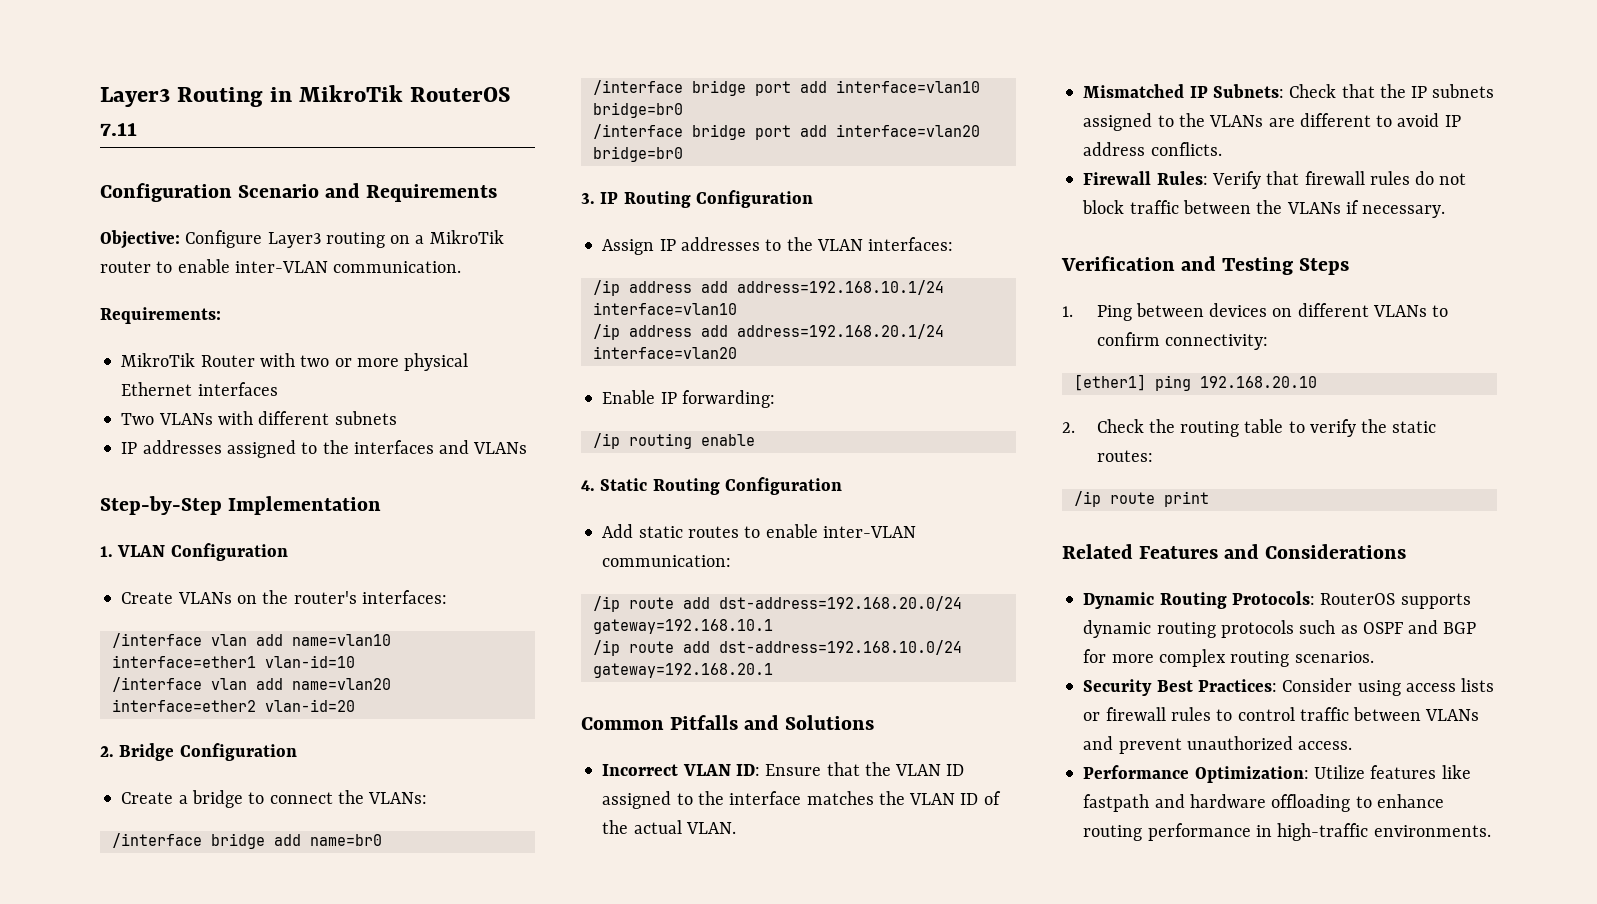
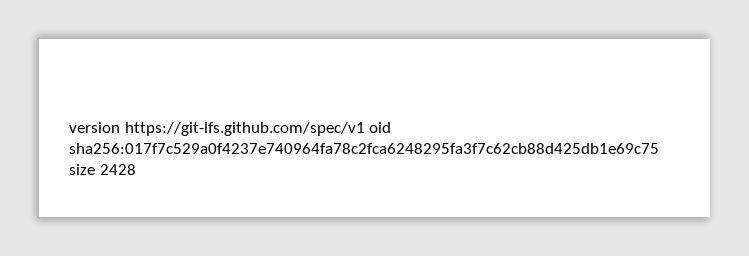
[100,85,512,107] [100,123,137,136] [100,183,498,202] [100,230,504,249] [100,259,462,273] [100,307,221,324] [121,353,469,371] [121,382,278,396] [121,411,397,425] [121,440,528,458] [100,496,382,515] [100,543,288,561] [121,590,447,604] [111,633,391,648] [111,655,355,668] [111,677,391,692] [111,699,355,712] [100,743,297,761] [121,790,428,808] [111,833,382,849] [592,80,980,96] [592,102,683,118] [592,124,980,140] [592,146,683,162] [581,190,813,208] [602,237,954,255] [592,280,944,296] [592,302,737,315] [592,324,944,340] [592,346,737,359] [602,390,775,408] [592,433,755,449] [581,477,842,495] [602,524,916,538] [602,555,732,567] [592,596,962,612] [592,619,773,634] [592,640,962,656] [592,663,773,678] [581,715,875,730] [602,762,965,776] [602,791,1001,809] [602,820,736,834] [1083,84,1495,98] [1083,113,1461,131] [1083,142,1222,156] [1083,171,1467,189] [1082,200,1446,218] [1061,256,1350,275] [1062,303,1449,321] [1096,332,1268,350] [1073,374,1317,391] [1062,419,1437,437] [1096,450,1153,462] [1073,491,1209,507] [1062,544,1407,559] [1083,591,1471,609] [1083,620,1477,638] [1083,649,1374,667] [1083,678,1495,696] [1083,707,1480,721] [1083,736,1353,754] [1083,765,1471,783] [1083,794,1444,812] [1083,823,1491,841] Layer3 Routing in MikroTik RouterOS 7.11 // Configuration Scenario and Requirements // Objective: Configure Layer3 routing on a MikroTik router to enable inter-VLAN communication. // Requirements: // MikroTik Router with two or more physical Ethernet interfaces // Two VLANs with different subnets // IP addresses assigned to the interfaces and VLANs // Step-by-Step Implementation // 1. VLAN Configuration // Create VLANs on the router's interfaces: // /interface vlan add name=vlan10 interface=ether1 vlan-id=10 // /interface vlan add name=vlan20 interface=ether2 vlan-id=20 // 2. Bridge Configuration // Create a bridge to connect the VLANs: // /interface bridge add name=br0 // /interface bridge port add interface=vlan10 bridge=br0 // /interface bridge port add interface=vlan20 bridge=br0 // 3. IP Routing Configuration // Assign IP addresses to the VLAN interfaces: // /ip address add address=192.168.10.1/24 interface=vlan10 // /ip address add address=192.168.20.1/24 interface=vlan20 // Enable IP forwarding: // /ip routing enable // 4. Static Routing Configuration // Add static routes to enable inter-VLAN communication: // /ip route add dst-address=192.168.20.0/24 gateway=192.168.10.1 // /ip route add dst-address=192.168.10.0/24 gateway=192.168.20.1 // Common Pitfalls and Solutions // Incorrect VLAN ID: Ensure that the VLAN ID assigned to the interface matches the VLAN ID of the actual VLAN. // Mismatched IP Subnets: Check that the IP subnets assigned to the VLANs are different to avoid IP address conflicts. // Firewall Rules: Verify that firewall rules do not block traffic between the VLANs if necessary. // Verification and Testing Steps // 1. Ping between devices on different VLANs to confirm connectivity: // [ether1] ping 192.168.20.10 // 2. Check the routing table to verify the static routes: // /ip route print // Related Features and Considerations // Dynamic Routing Protocols: RouterOS supports dynamic routing protocols such as OSPF and BGP for more complex routing scenarios. // Security Best Practices: Consider using access lists or firewall rules to control traffic between VLANs and prevent unauthorized access. // Performance Optimization: Utilize features like fastpath and hardware offloading to enhance routing performance in high-traffic environments. -> [69,122,392,136] [69,143,659,154] [69,164,136,175] version https://git-lfs.github.com/spec/v1 oid sha256:017f7c529a0f4237e740964fa78c2fca6248295fa3f7c62cb88d425db1e69c75 size 2428

